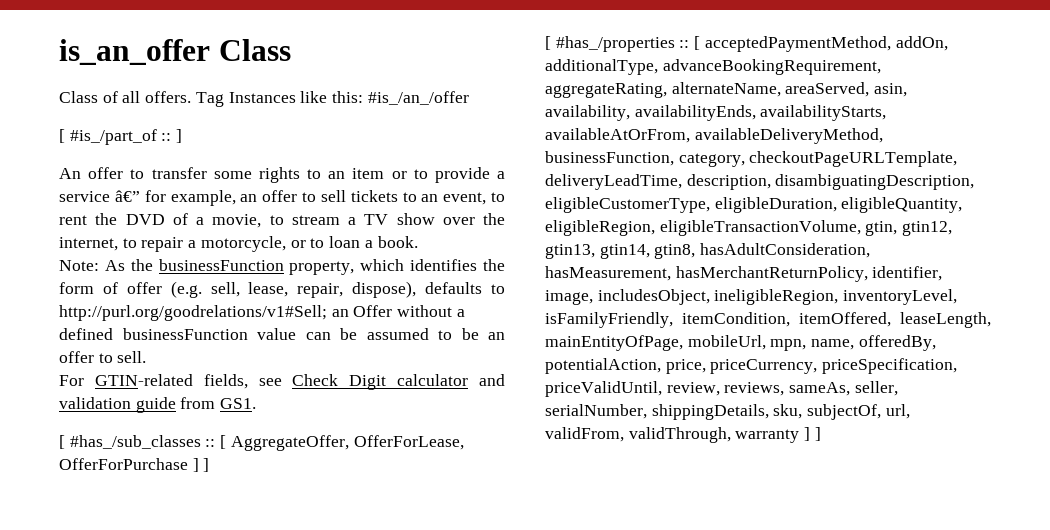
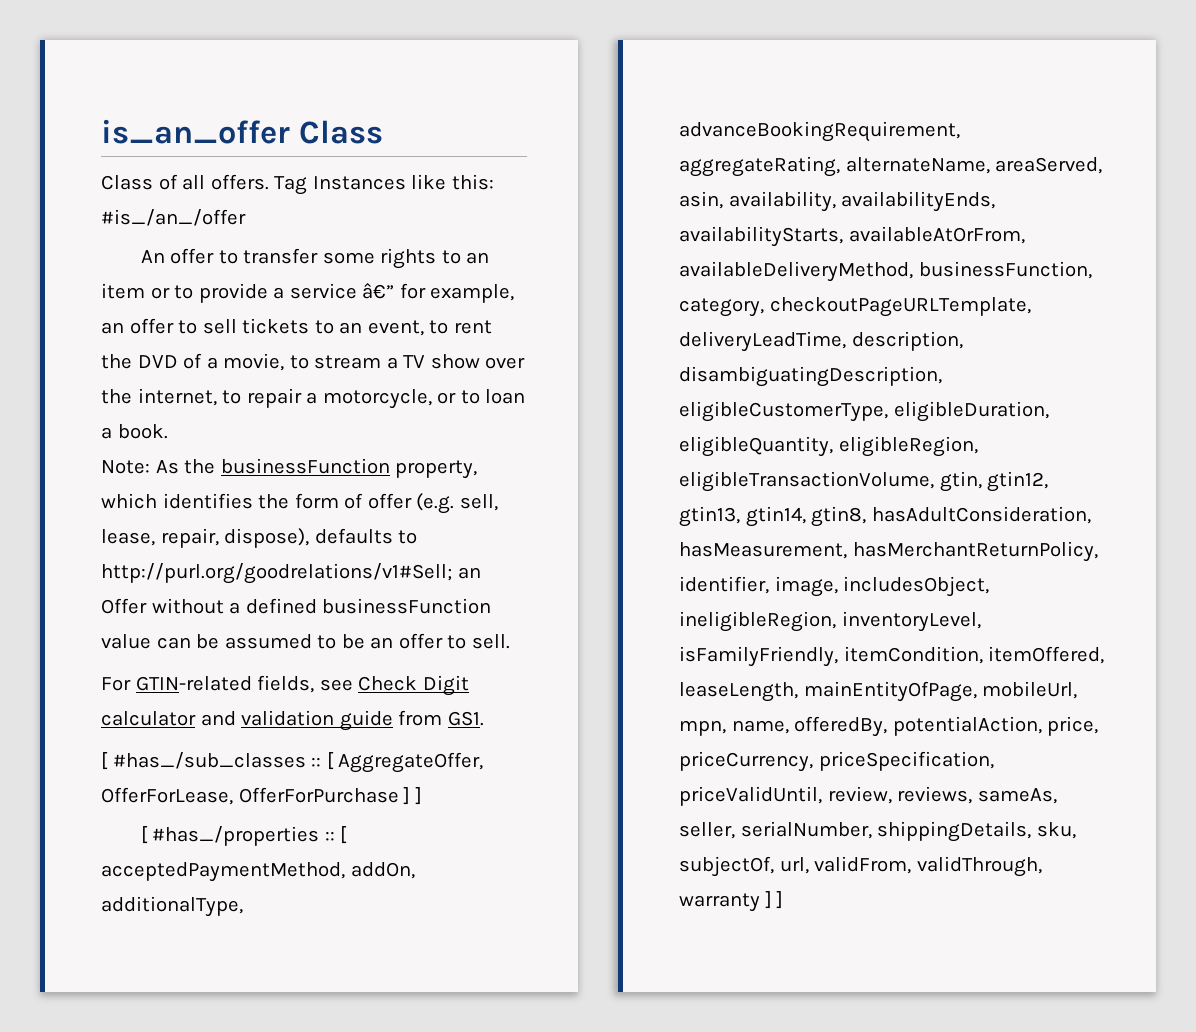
[59,129,183,145] // [ #is_/part_of :: ] -> (246, 217) none

